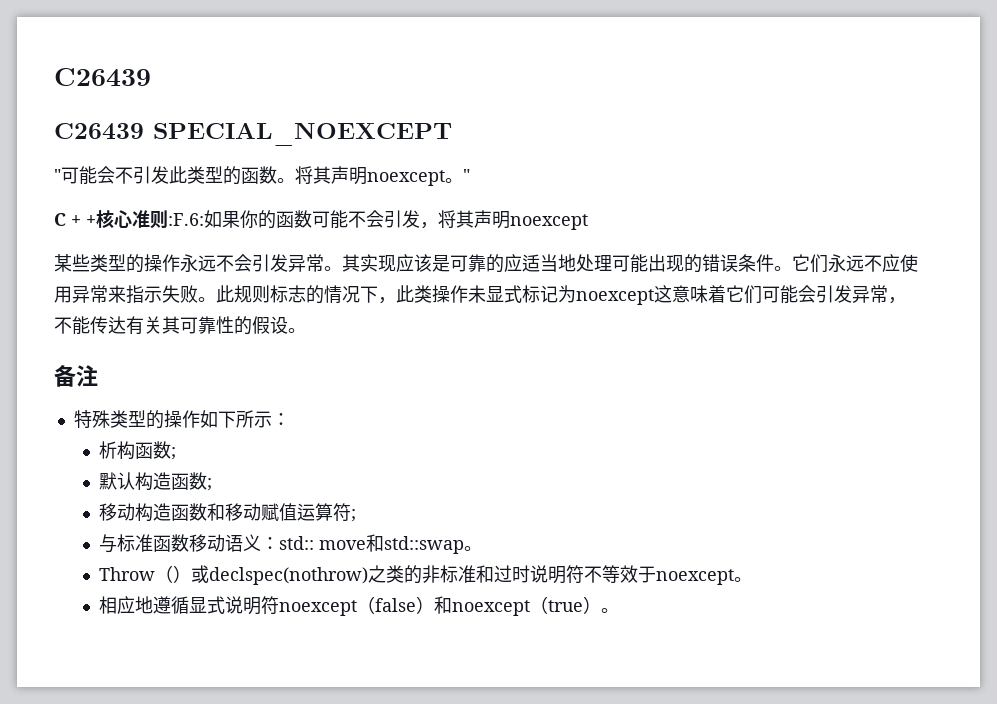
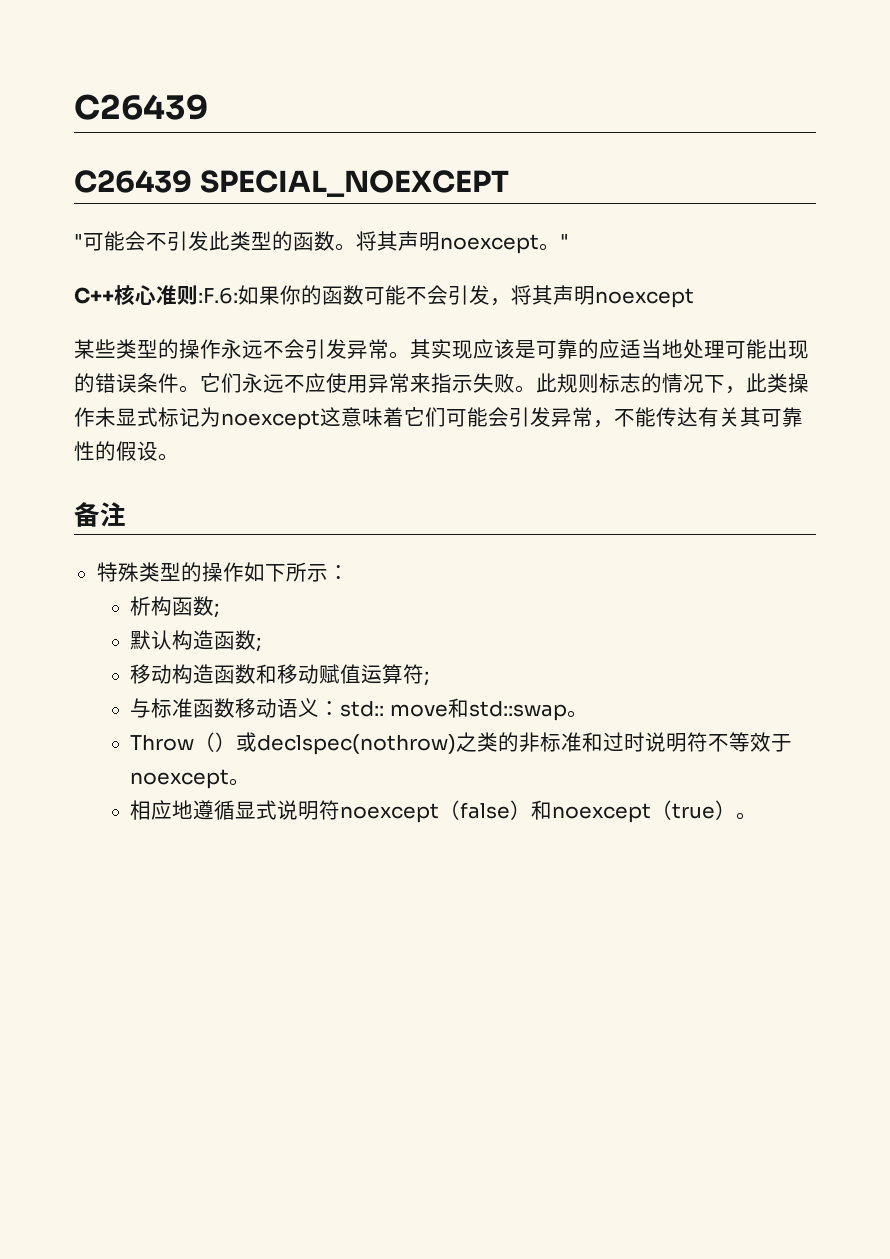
[54,213,96,226] C + + -> [74,287,114,304] C++

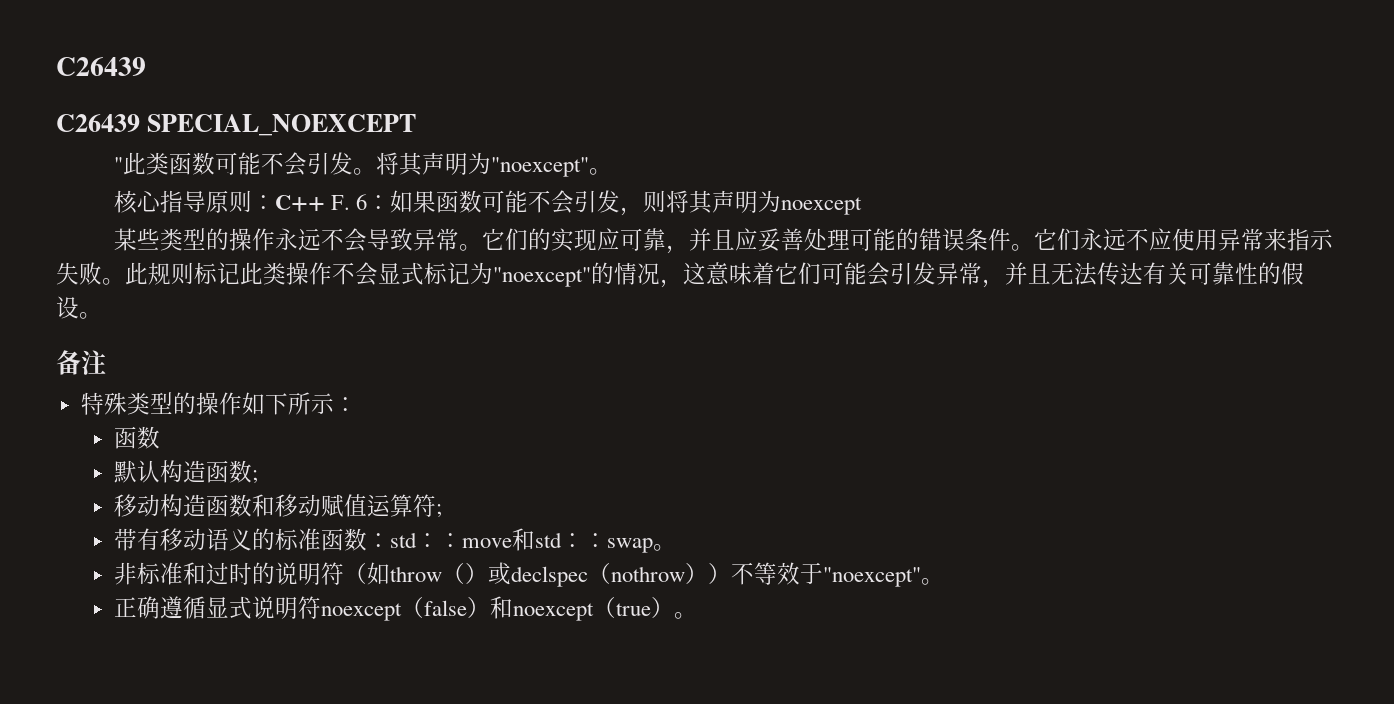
[83,231,335,251] 可能会不引发此类型的函数 -> [123,152,354,176] 此类函数可能不会引发
[440,234,569,254] [74,285,322,305] noexcept。" // C++核心准则:F.6:如果你的 -> [468,152,613,177] [114,190,437,214] 为"noexcept"。 // 核心指导原则：C++ F. 6：如果
[511,285,595,305] 将其声明 -> [643,190,782,214] 则将其声明为
[305,339,683,359] 引发异常。其实现应该是可靠的应适当地 -> [367,228,805,254] 导致异常。它们的实现应可靠，并且应妥善
[767,339,809,359] 出现 -> (897, 239) none
[620,373,746,394] 志的情况下， -> [217,262,240,284] 记
[95,407,116,427] 未 -> [332,262,378,286] 不会
[221,410,320,430] noexcept -> [493,262,683,288] "noexcept"的情况，
[614,407,656,427] 不能 -> [1005,262,1097,286] 并且无法
[740,407,761,427] 其 -> (1189, 273) none
[130,596,220,618] 析构函数; -> [114,426,161,449] 函数
[130,698,588,721] [130,732,709,755] 与标准函数移动语义：std:: move和std::swap。 // Throw（）或declspec(nothrow)之类的非标准和过时说明符 -> [114,528,677,553] [114,562,732,587] 带有移动语义的标准函数：std：：move和std：：swap。 // 非标准和过时的说明符（如throw（）或declspec（nothrow））
[130,769,251,789] [130,800,194,820] noexcept。 // 相应地 -> [823,567,945,587] [114,596,161,619] "noexcept"。 // 正确

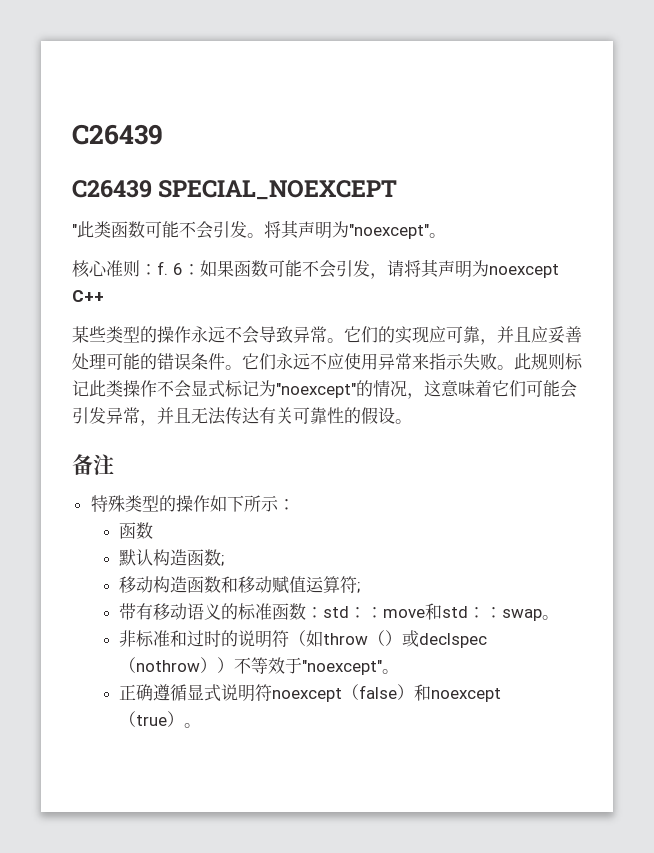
[160,190,351,213] 指导原则：C++ F. -> [106,260,168,277] 准则：f.
[643,190,667,213] 则 -> [386,260,404,277] 请
(863, 206) none -> [72,290,104,302] C++

